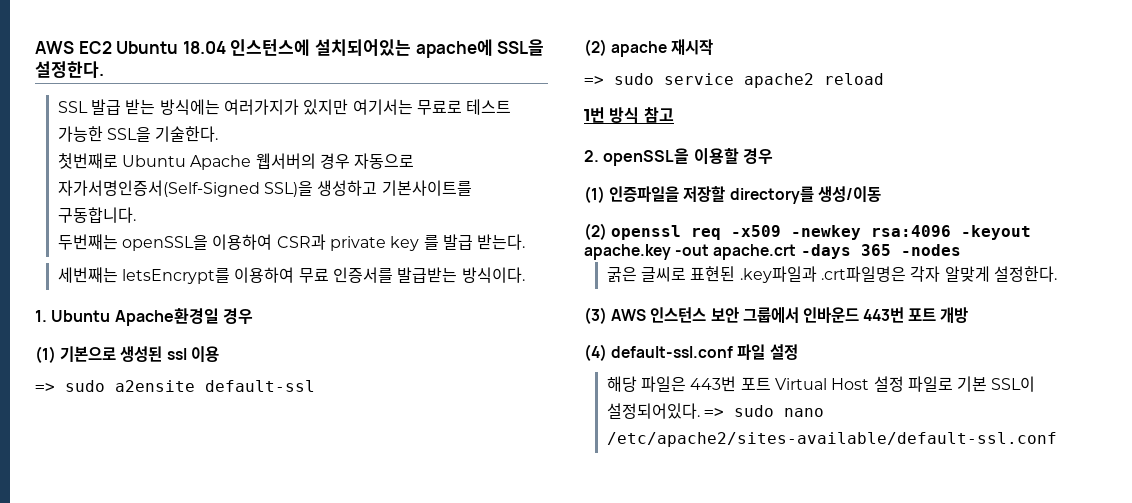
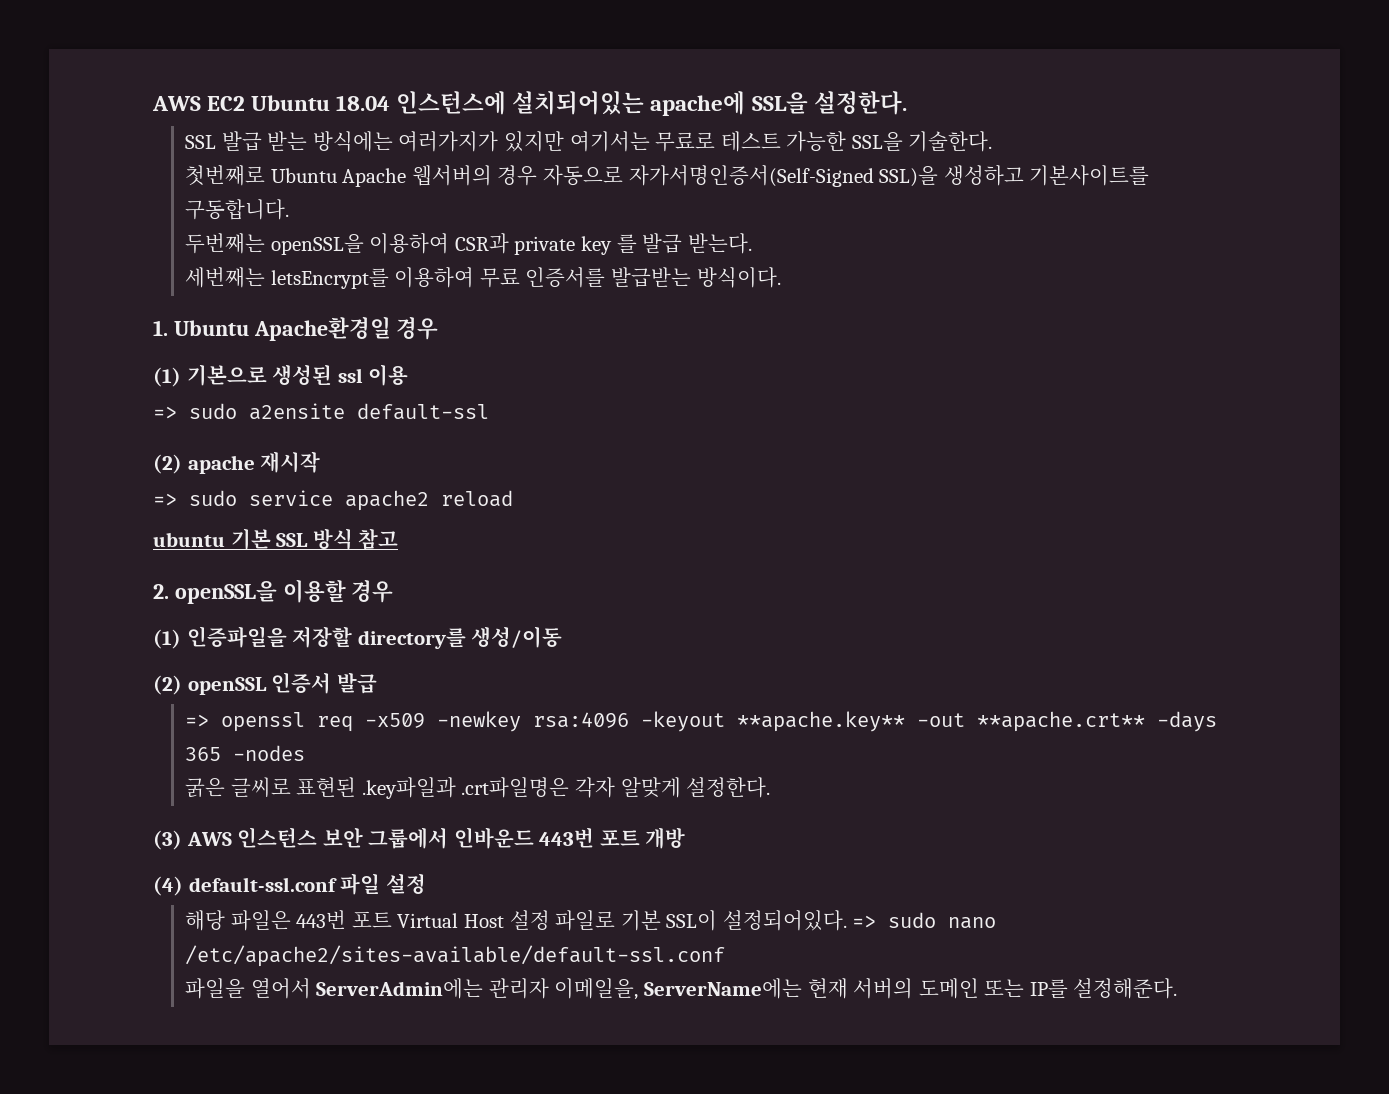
[584,107,605,123] 1번 -> [153,528,309,550] ubuntu 기본 SSL
(607, 231) none -> [187,672,377,695] [185,714,210,727] openSSL 인증서 발급 // =>
[584,244,797,260] apache.key -out apache.crt -> [737,711,1146,732] **apache.key** -out **apache.crt**
(1057, 439) none -> [185,978,1178,1000] // 파일을 열어서 ServerAdmin에는 관리자 이메일을, ServerName에는 현재 서버의 도메인 또는 IP를 설정해준다.

